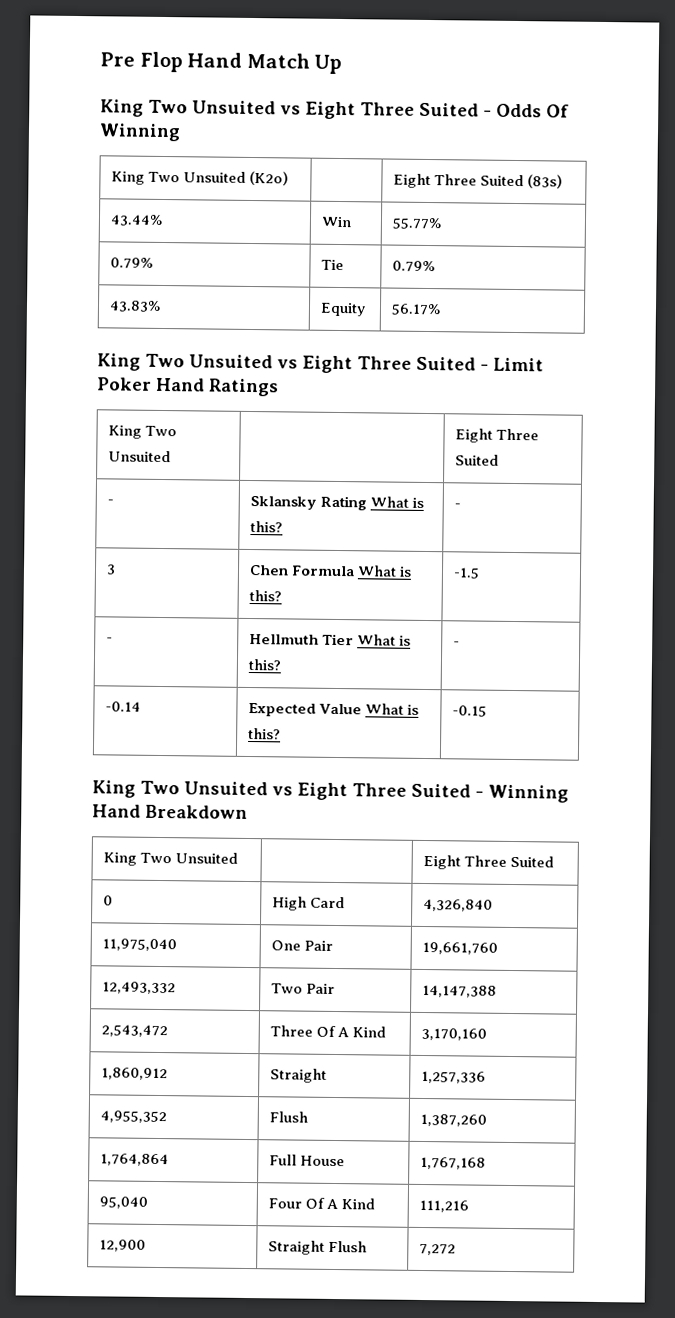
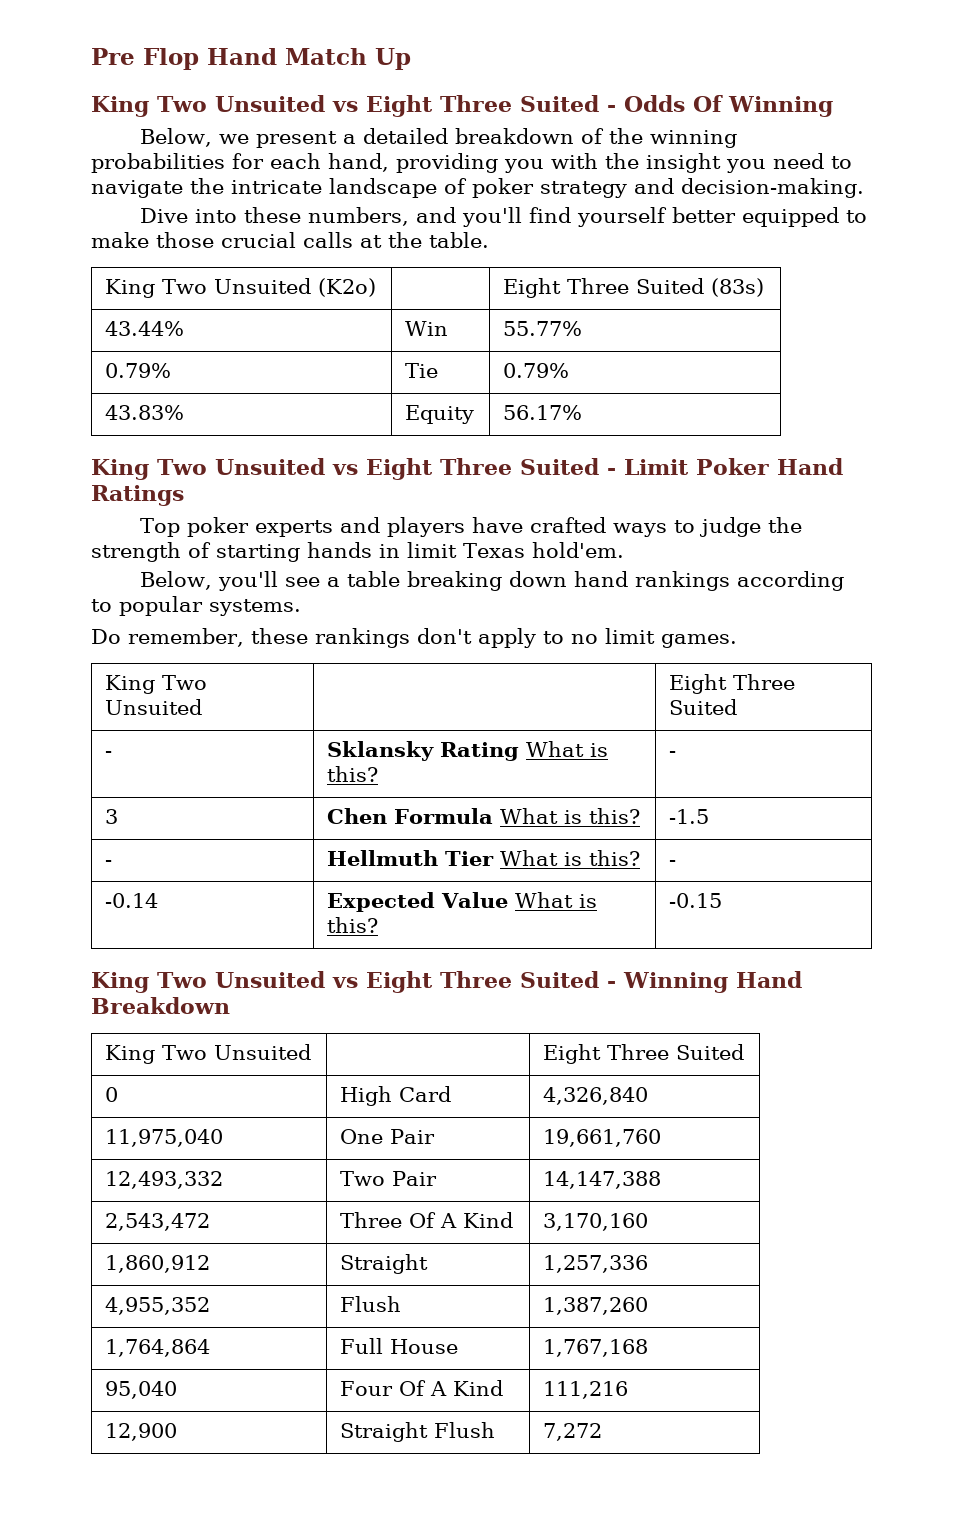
(181, 132) none -> [140,128,738,148] [91,153,852,173] [91,178,864,198] [140,207,868,227] [91,232,489,248] // Below, we present a detailed breakdown of the winning probabilities for each hand, providing you with the insight you need to navigate the intricate landscape of poker strategy and decision-making. // Dive into these numbers, and you'll find yourself better equipped to make those crucial calls at the table.
(279, 387) none -> [140,517,803,537] [91,542,624,562] [140,571,845,591] [91,596,301,616] [91,628,737,648] // Top poker experts and players have crafted ways to judge the strength of starting hands in limit Texas hold'em. // Below, you'll see a table breaking down hand rankings according to popular systems. // Do remember, these rankings don't apply to no limit games.

